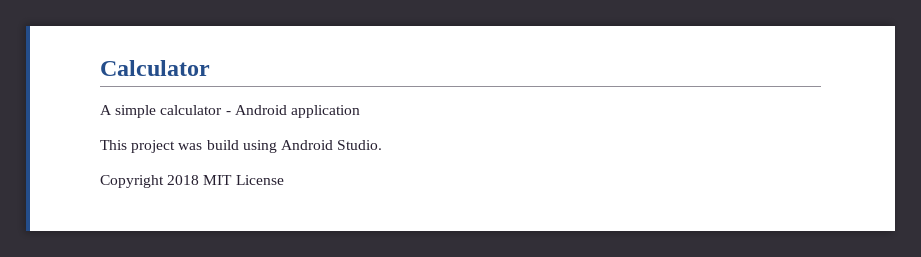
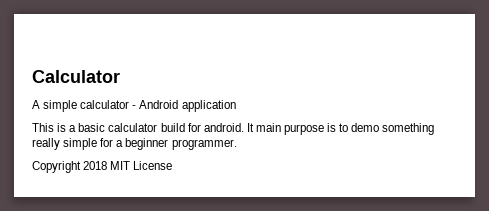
[131,140,383,153] project was build using Android Studio. -> [57,123,435,135] [32,138,237,150] is a basic calculator build for android. It main purpose is to demo something really simple for a beginner programmer.

